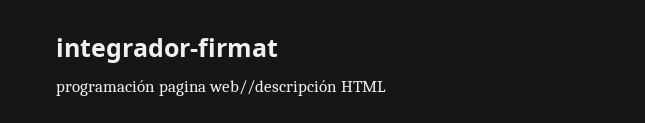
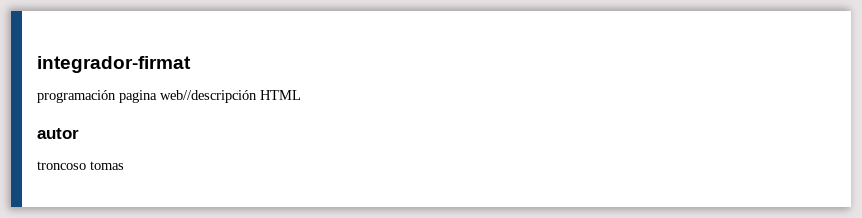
(386, 86) none -> [37,128,79,139] [37,161,124,170] // autor // troncoso tomas

